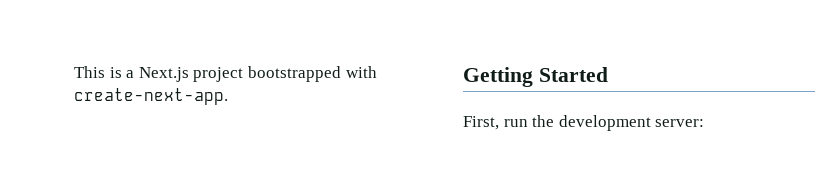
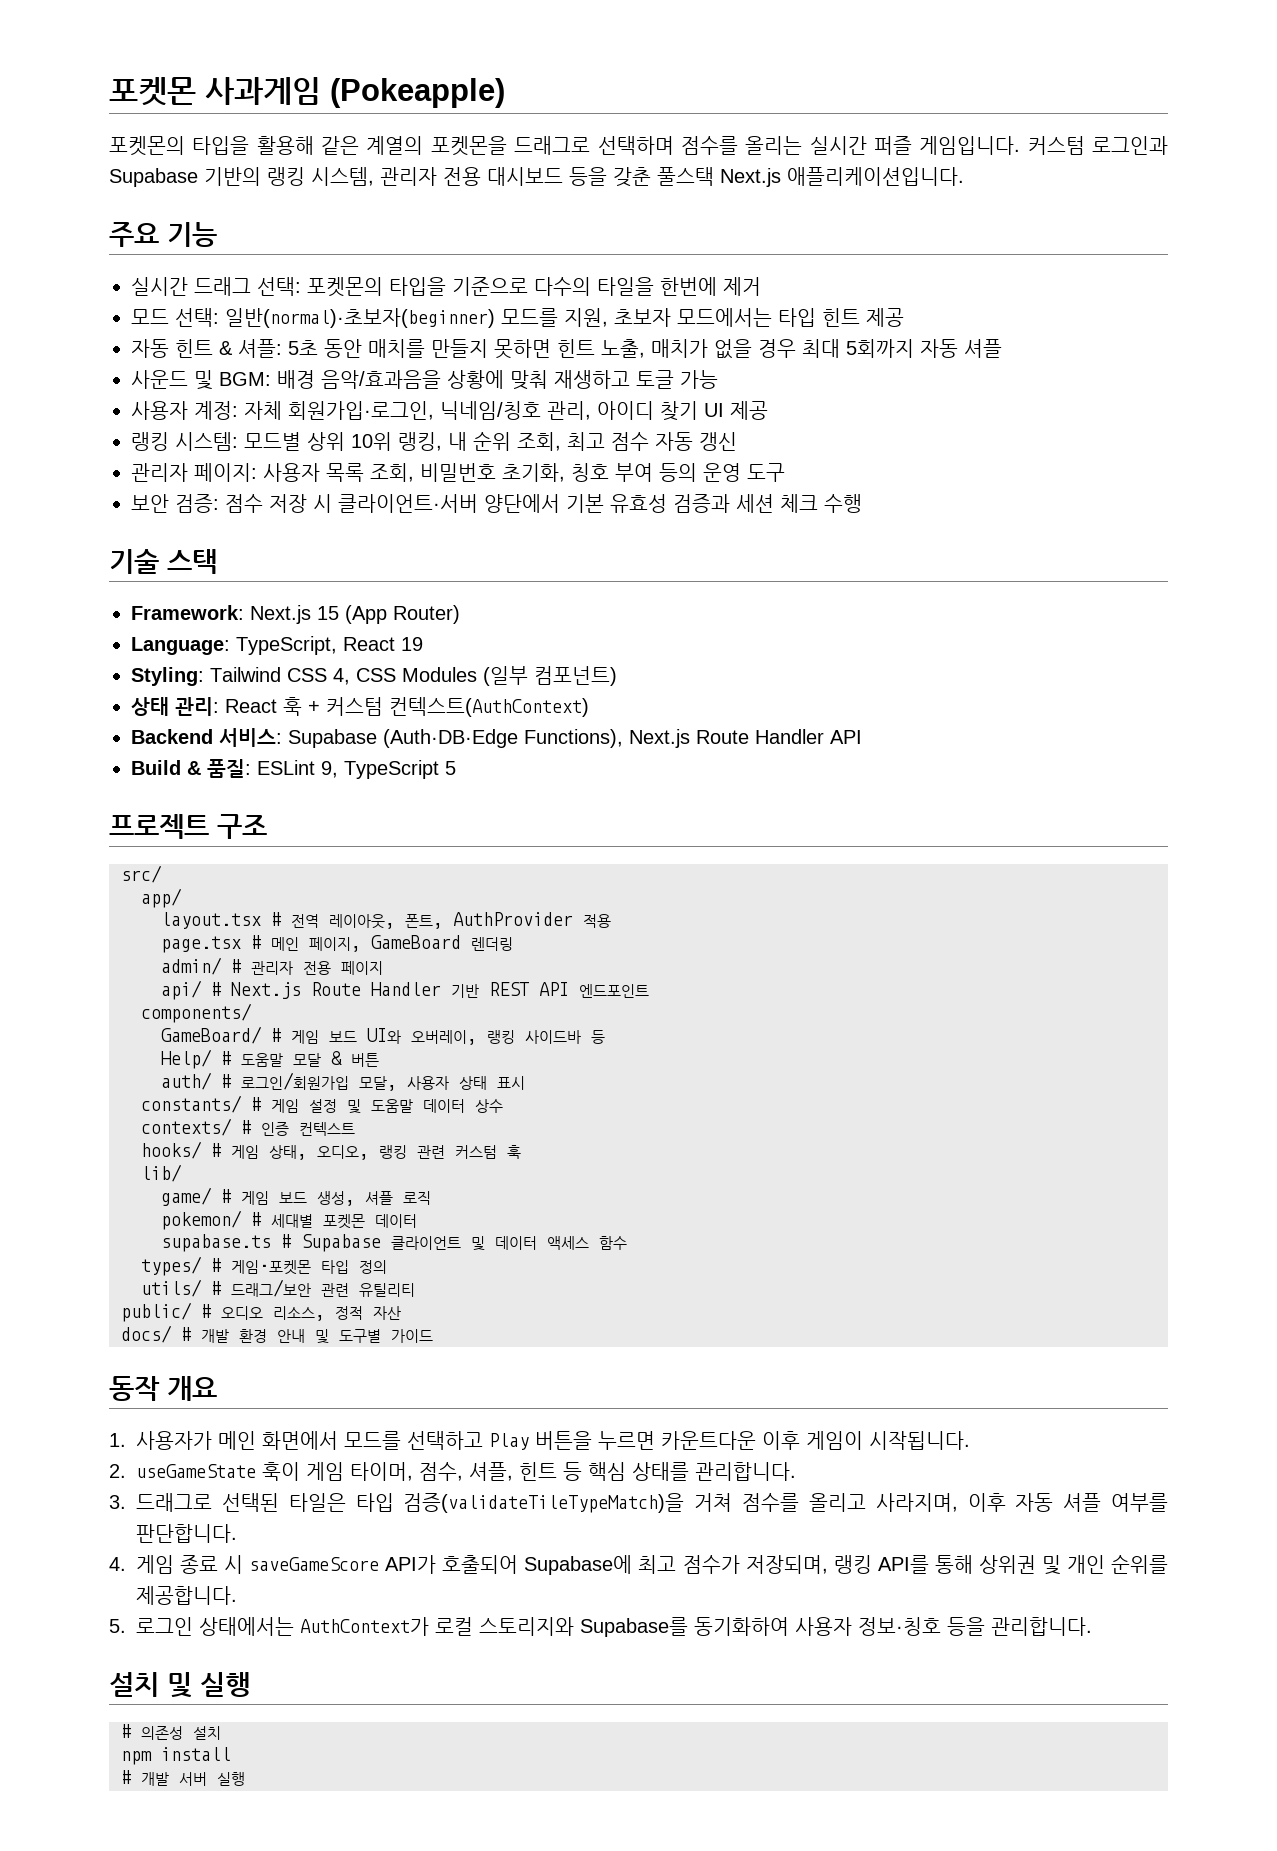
[74,66,377,82] [74,88,228,105] [463,67,608,87] [463,115,705,131] This is a Next.js project bootstrapped with create-next-app. // Getting Started // First, run the development server: -> [109,77,505,108] [109,136,1169,156] [109,167,964,187] [109,222,217,247] [131,277,761,297] [131,308,904,328] [131,339,1002,359] [131,370,718,390] [131,401,768,421] [131,431,737,451] [131,463,785,482] [131,494,862,513] [109,549,217,574] [131,605,460,624] [131,636,423,655] [131,666,617,686] [131,697,589,717] [131,728,862,748] [131,759,456,779] [109,814,267,839] [121,865,162,883] [141,888,182,908] [161,912,611,929] [161,935,513,953] [161,957,383,975] [161,980,649,1000] [141,1003,252,1023] [161,1026,605,1045] [161,1049,379,1069] [161,1072,525,1091] [141,1095,503,1114] [141,1118,355,1136] [141,1141,521,1160] [141,1164,182,1182] [161,1187,431,1206] [161,1210,417,1230] [161,1234,627,1252] [141,1256,387,1276] [141,1279,415,1297] [121,1302,401,1322] [121,1325,433,1344] [109,1376,217,1401] [109,1431,970,1450] [109,1462,796,1481] [109,1493,1169,1513] [136,1524,237,1543] [109,1554,1168,1575] [136,1586,237,1605] [109,1617,1092,1637] [109,1672,250,1698] [121,1724,221,1740] [121,1747,231,1765] [121,1770,245,1786] 포켓몬 사과게임 (Pokeapple) // 포켓몬의 타입을 활용해 같은 계열의 포켓몬을 드래그로 선택하며 점수를 올리는 실시간 퍼즐 게임입니다. 커스텀 로그인과 Supabase 기반의 랭킹 시스템, 관리자 전용 대시보드 등을 갖춘 풀스택 Next.js 애플리케이션입니다. // 주요 기능 // 실시간 드래그 선택: 포켓몬의 타입을 기준으로 다수의 타일을 한번에 제거 // 모드 선택: 일반(normal)·초보자(beginner) 모드를 지원, 초보자 모드에서는 타입 힌트 제공 // 자동 힌트 & 셔플: 5초 동안 매치를 만들지 못하면 힌트 노출, 매치가 없을 경우 최대 5회까지 자동 셔플 // 사운드 및 BGM: 배경 음악/효과음을 상황에 맞춰 재생하고 토글 가능 // 사용자 계정: 자체 회원가입·로그인, 닉네임/칭호 관리, 아이디 찾기 UI 제공 // 랭킹 시스템: 모드별 상위 10위 랭킹, 내 순위 조회, 최고 점수 자동 갱신 // 관리자 페이지: 사용자 목록 조회, 비밀번호 초기화, 칭호 부여 등의 운영 도구 // 보안 검증: 점수 저장 시 클라이언트·서버 양단에서 기본 유효성 검증과 세션 체크 수행 // 기술 스택 // Framework: Next.js 15 (App Router) // Language: TypeScript, React 19 // Styling: Tailwind CSS 4, CSS Modules (일부 컴포넌트) // 상태 관리: React 훅 + 커스텀 컨텍스트(AuthContext) // Backend 서비스: Supabase (Auth·DB·Edge Functions), Next.js Route Handler API // Build & 품질: ESLint 9, TypeScript 5 // 프로젝트 구조 // src/ // app/ // layout.tsx # 전역 레이아웃, 폰트, AuthProvider 적용 // page.tsx # 메인 페이지, GameBoard 렌더링 // admin/ # 관리자 전용 페이지 // api/ # Next.js Route Handler 기반 REST API 엔드포인트 // components/ // GameBoard/ # 게임 보드 UI와 오버레이, 랭킹 사이드바 등 // Help/ # 도움말 모달 & 버튼 // auth/ # 로그인/회원가입 모달, 사용자 상태 표시 // constants/ # 게임 설정 및 도움말 데이터 상수 // contexts/ # 인증 컨텍스트 // hooks/ # 게임 상태, 오디오, 랭킹 관련 커스텀 훅 // lib/ // game/ # 게임 보드 생성, 셔플 로직 // pokemon/ # 세대별 포켓몬 데이터 // supabase.ts # Supabase 클라이언트 및 데이터 액세스 함수 // types/ # 게임·포켓몬 타입 정의 // utils/ # 드래그/보안 관련 유틸리티 // public/ # 오디오 리소스, 정적 자산 // docs/ # 개발 환경 안내 및 도구별 가이드 // 동작 개요 // 1. 사용자가 메인 화면에서 모드를 선택하고 Play 버튼을 누르면 카운트다운 이후 게임이 시작됩니다. // 2. useGameState 훅이 게임 타이머, 점수, 셔플, 힌트 등 핵심 상태를 관리합니다. // 3. 드래그로 선택된 타일은 타입 검증(validateTileTypeMatch)을 거쳐 점수를 올리고 사라지며, 이후 자동 셔플 여부를 판단합니다. // 4. 게임 종료 시 saveGameScore API가 호출되어 Supabase에 최고 점수가 저장되며, 랭킹 API를 통해 상위권 및 개인 순위를 제공합니다. // 5. 로그인 상태에서는 AuthContext가 로컬 스토리지와 Supabase를 동기화하여 사용자 정보·칭호 등을 관리합니다. // 설치 및 실행 // # 의존성 설치 // npm install // # 개발 서버 실행

